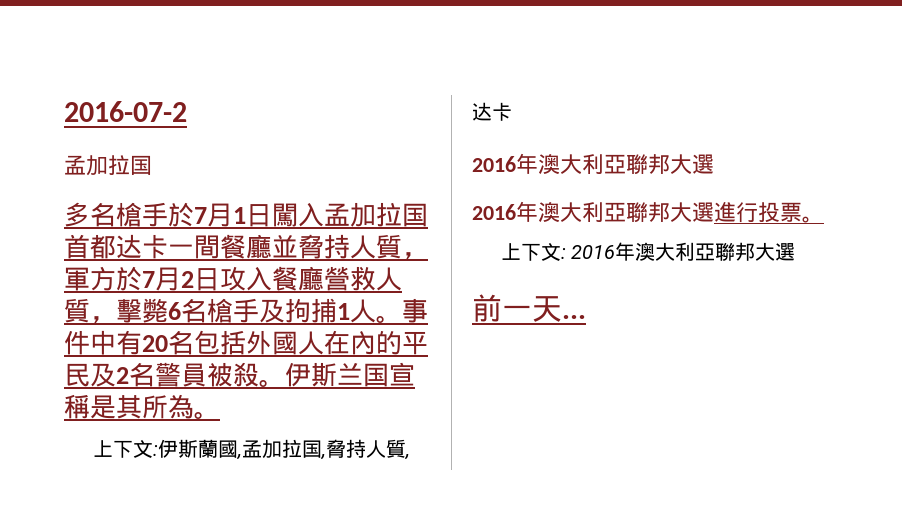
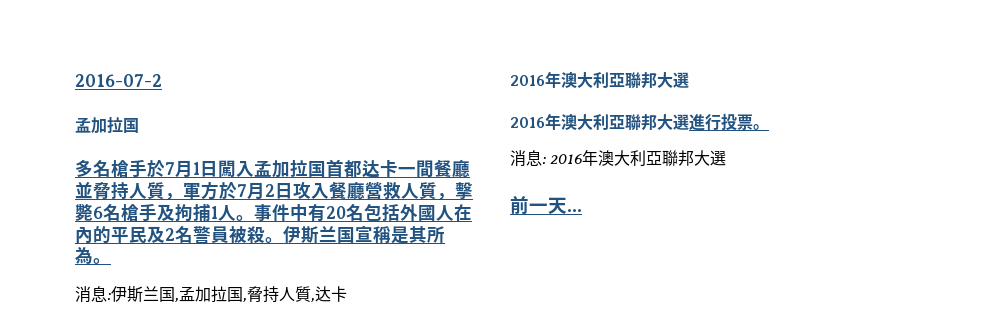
[93,439,154,458] 上下文 -> [75,286,107,303] 消息
[198,439,239,458] 蘭國 -> [143,286,175,302] 兰国
[501,242,562,261] 上下文 -> [510,150,542,167] 消息

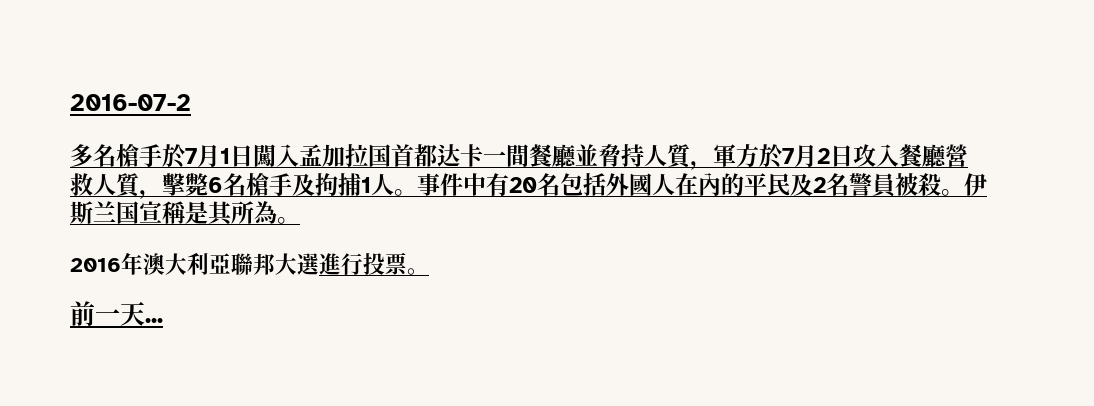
[75,117,139,134] // 孟加拉国 -> (191, 102) none
[75,286,347,303] [510,71,689,89] // 消息:伊斯兰国,孟加拉国,脅持人質,达卡 // 2016年澳大利亞聯邦大選 -> (300, 220) none
[510,150,727,167] // 消息: 2016年澳大利亞聯邦大選 -> (429, 271) none

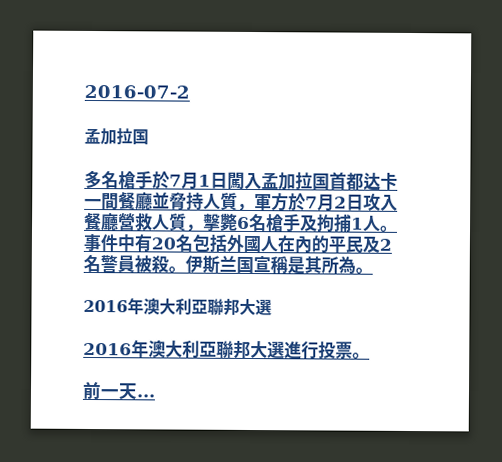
(191, 102) none -> [84,127,149,146] // 孟加拉国
(321, 264) none -> [83,339,285,359] // 2016年澳大利亞聯邦大選

